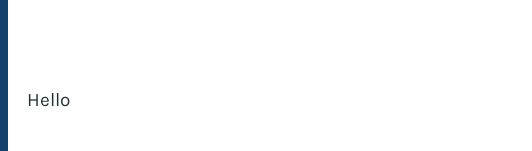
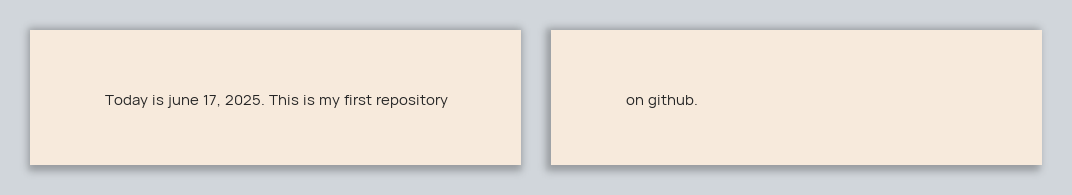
[27,93,70,107] Hello -> [105,95,699,108] Today is june 17, 2025. This is my first repository on github.

